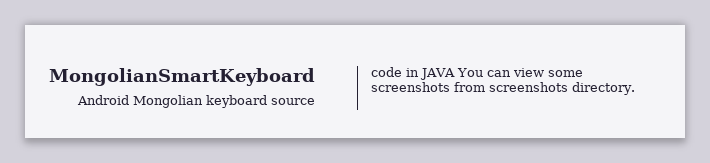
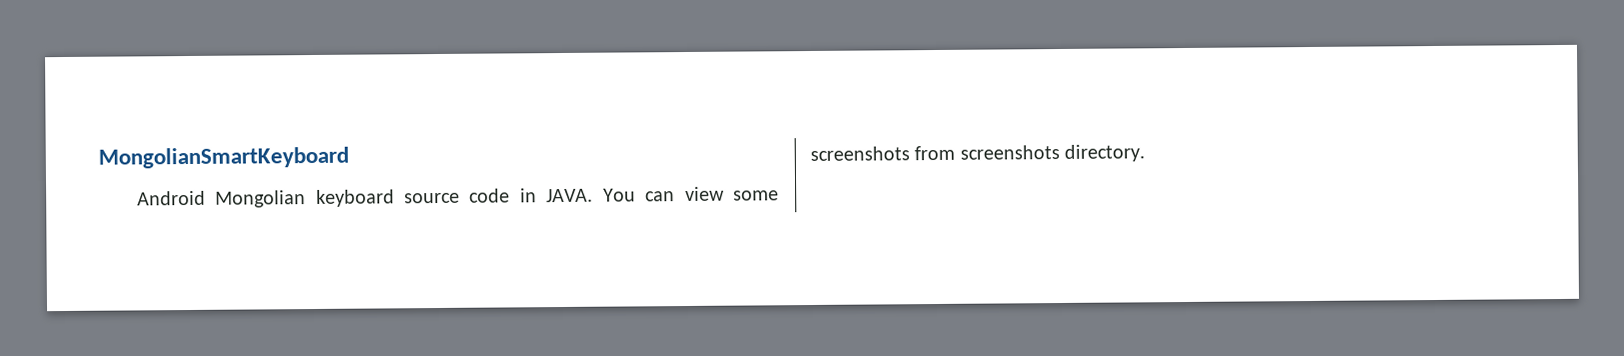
[420,68,455,80] JAVA -> [546,188,594,203] JAVA.

